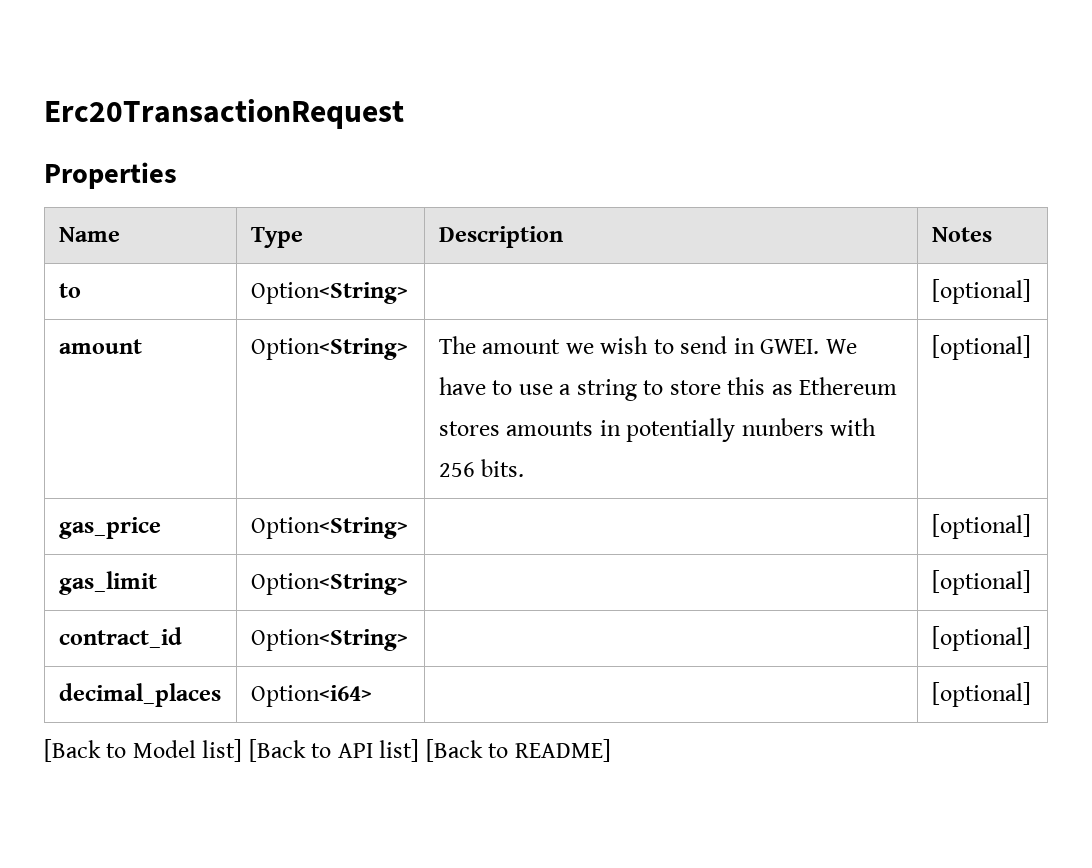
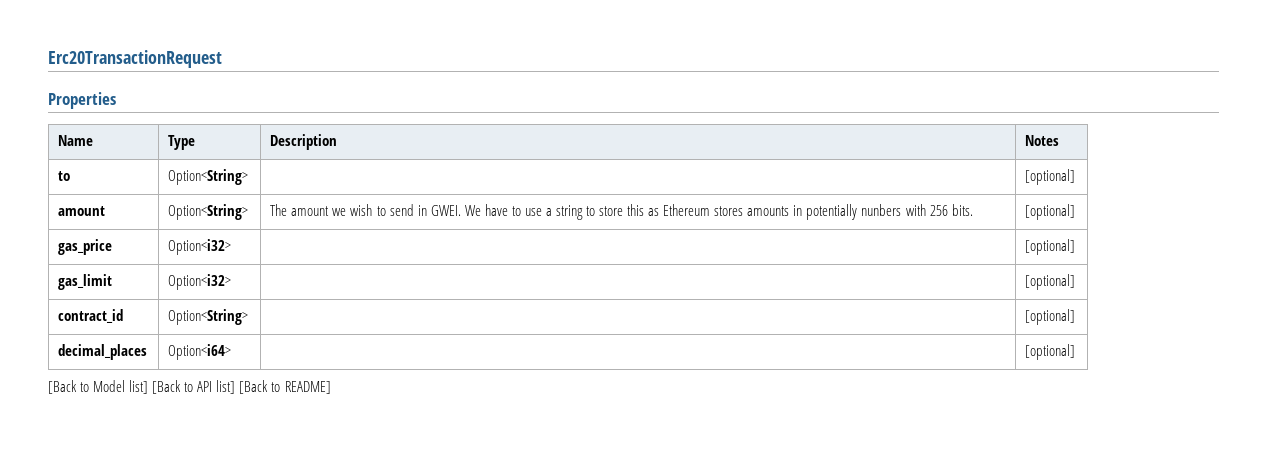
[250,517,408,539] Option<String> -> [168,239,232,255] Option<i32>
[250,573,408,595] Option<String> -> [168,274,232,290] Option<i32>

